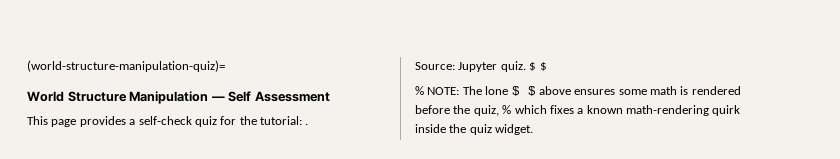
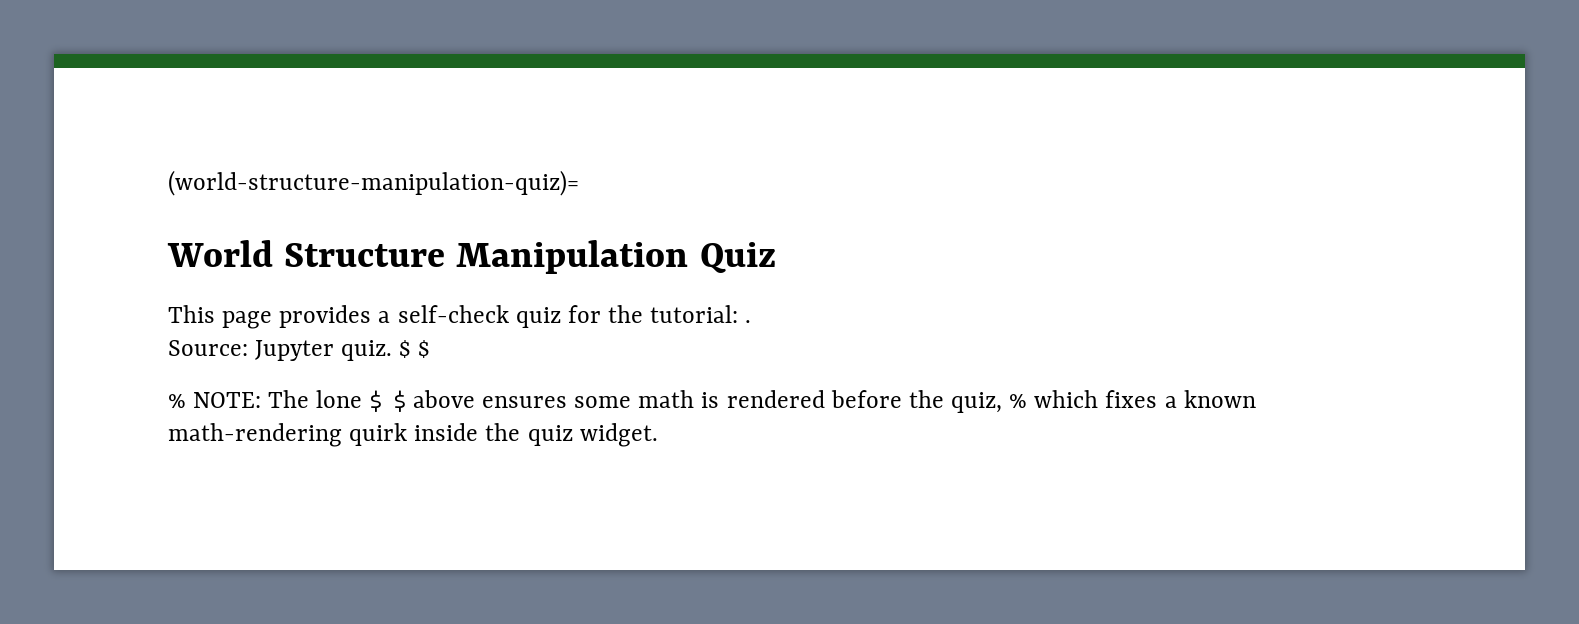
[210,91,330,102] — Self Assessment -> [699,242,776,273] Quiz

